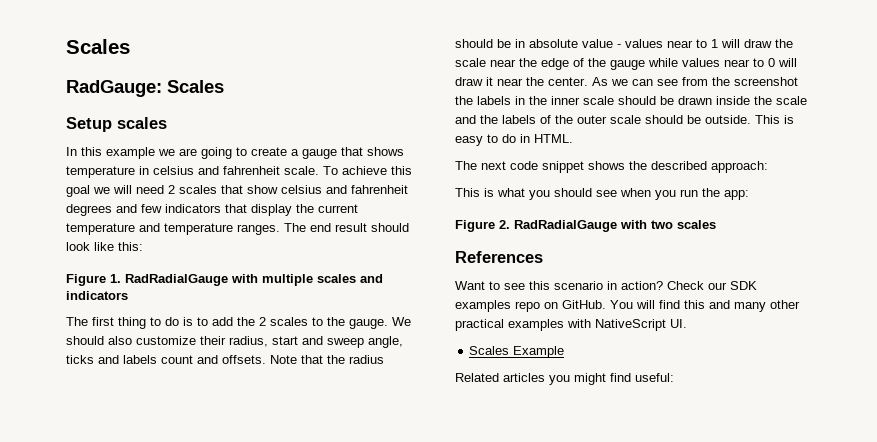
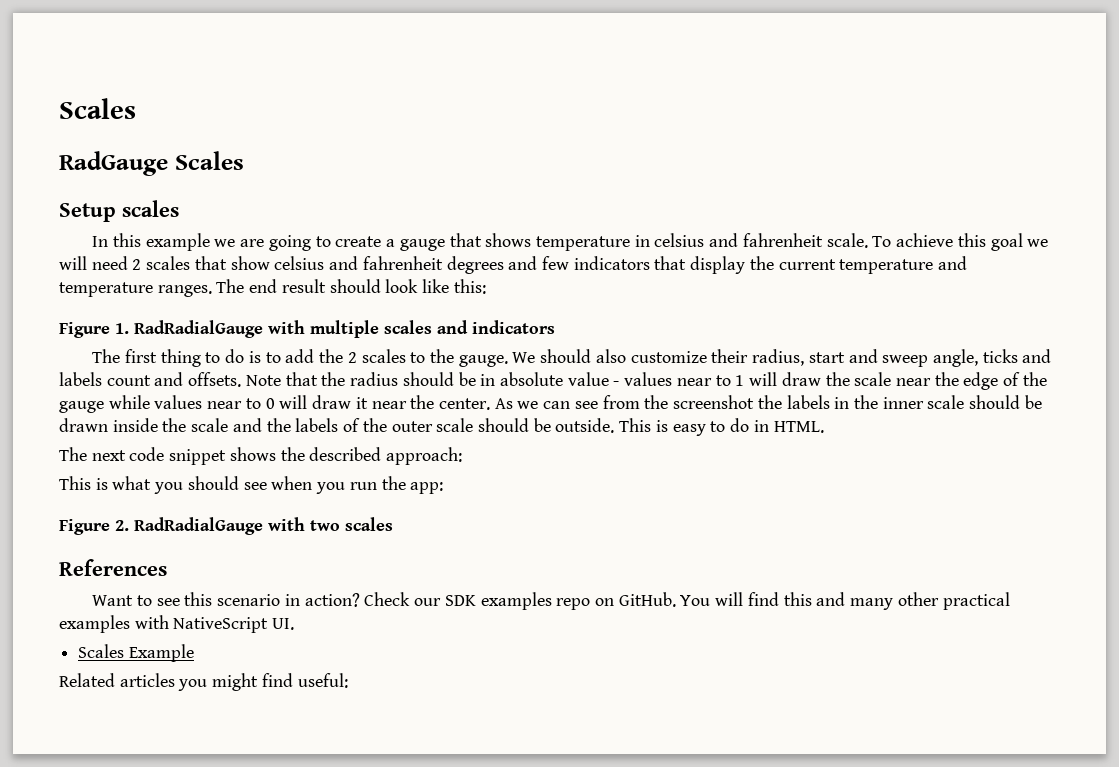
[66,39,130,54] [66,80,162,97] Scales // RadGauge: -> [59,98,136,119] [59,151,168,176] Scales // RadGauge

